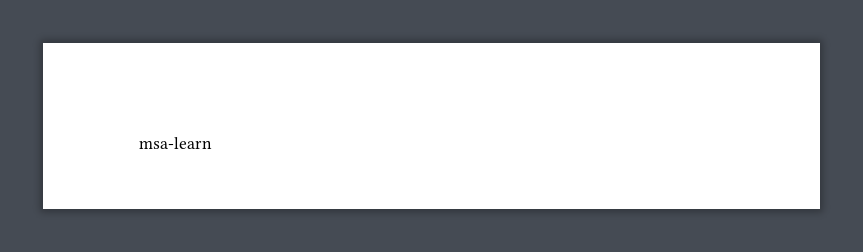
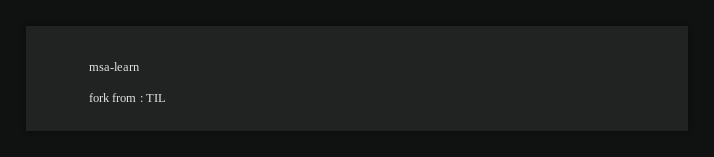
(212, 143) none -> [89,93,167,102] // fork from : TIL

